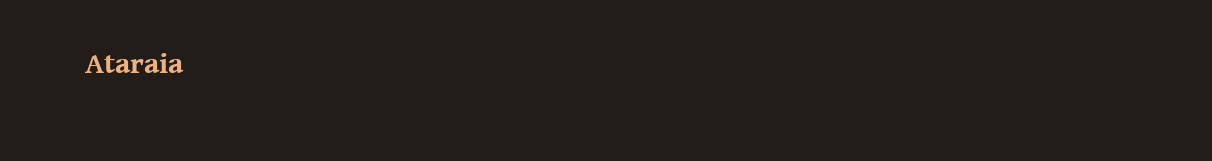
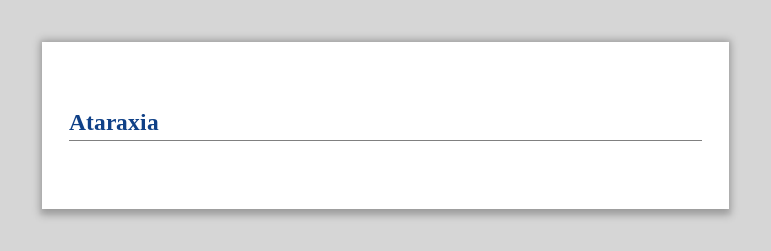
[85,53,184,73] Ataraia -> [69,114,159,130] Ataraxia

